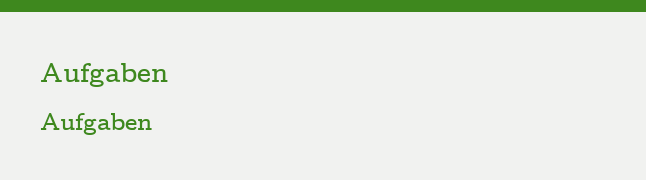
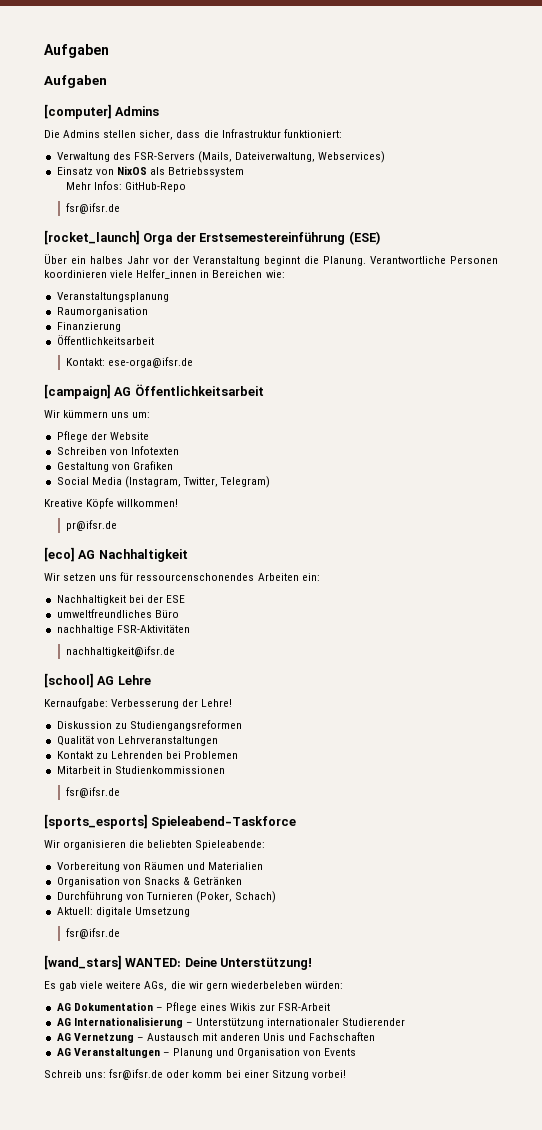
(152, 124) none -> [44,104,160,119] [44,129,342,140] [56,151,386,163] [56,166,245,177] [65,181,187,192] [65,203,120,214] [44,230,381,245] [44,254,498,266] [44,269,285,279] [56,292,169,302] [56,307,148,317] [56,322,121,332] [56,335,154,345] [65,357,194,368] [44,384,264,399] [44,410,151,418] [56,431,149,442] [56,446,179,455] [56,461,173,472] [56,476,271,488] [44,498,179,509] [65,520,117,531] [44,547,188,562] [44,572,320,581] [56,595,185,605] [56,609,179,618] [56,625,190,635] [65,646,175,657] [44,673,151,688] [44,698,233,709] [56,720,242,731] [56,736,218,746] [56,751,239,759] [56,766,225,774] [65,787,120,798] [44,814,297,829] [44,840,266,850] [56,862,264,872] [56,877,243,887] [56,891,277,903] [56,907,190,917] [65,928,120,939] [44,955,313,970] [44,981,343,991] [56,1002,331,1013] [56,1017,406,1028] [56,1032,376,1043] [56,1048,357,1058] [44,1069,346,1080] // [computer] Admins // Die Admins stellen sicher, dass die Infrastruktur funktioniert: // Verwaltung des FSR-Servers (Mails, Dateiverwaltung, Webservices) // Einsatz von NixOS als Betriebssystem // Mehr Infos: GitHub-Repo // fsr@ifsr.de // [rocket_launch] Orga der Erstsemestereinführung (ESE) // Über ein halbes Jahr vor der Veranstaltung beginnt die Planung. Verantwortliche Personen koordinieren viele Helfer_innen in Bereichen wie: // Veranstaltungsplanung // Raumorganisation // Finanzierung // Öffentlichkeitsarbeit // Kontakt: ese-orga@ifsr.de // [campaign] AG Öffentlichkeitsarbeit // Wir kümmern uns um: // Pflege der Website // Schreiben von Infotexten // Gestaltung von Grafiken // Social Media (Instagram, Twitter, Telegram) // Kreative Köpfe willkommen! // pr@ifsr.de // [eco] AG Nachhaltigkeit // Wir setzen uns für ressourcenschonendes Arbeiten ein: // Nachhaltigkeit bei der ESE // umweltfreundliches Büro // nachhaltige FSR-Aktivitäten // nachhaltigkeit@ifsr.de // [school] AG Lehre // Kernaufgabe: Verbesserung der Lehre! // Diskussion zu Studiengangsreformen // Qualität von Lehrveranstaltungen // Kontakt zu Lehrenden bei Problemen // Mitarbeit in Studienkommissionen // fsr@ifsr.de // [sports_esports] Spieleabend-Taskforce // Wir organisieren die beliebten Spieleabende: // Vorbereitung von Räumen und Materialien // Organisation von Snacks & Getränken // Durchführung von Turnieren (Poker, Schach) // Aktuell: digitale Umsetzung // fsr@ifsr.de // [wand_stars] WANTED: Deine Unterstützung! // Es gab viele weitere AGs, die wir gern wiederbeleben würden: // AG Dokumentation – Pflege eines Wikis zur FSR-Arbeit // AG Internationalisierung – Unterstützung internationaler Studierender // AG Vernetzung – Austausch mit anderen Unis und Fachschaften // AG Veranstaltungen – Planung und Organisation von Events // Schreib uns: fsr@ifsr.de oder komm bei einer Sitzung vorbei!

